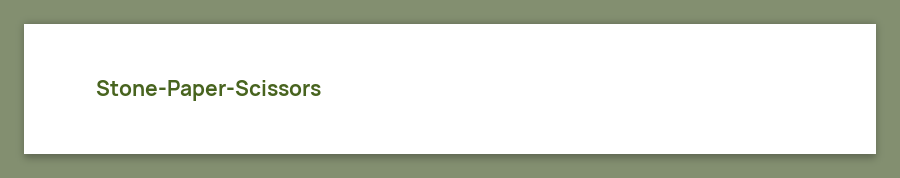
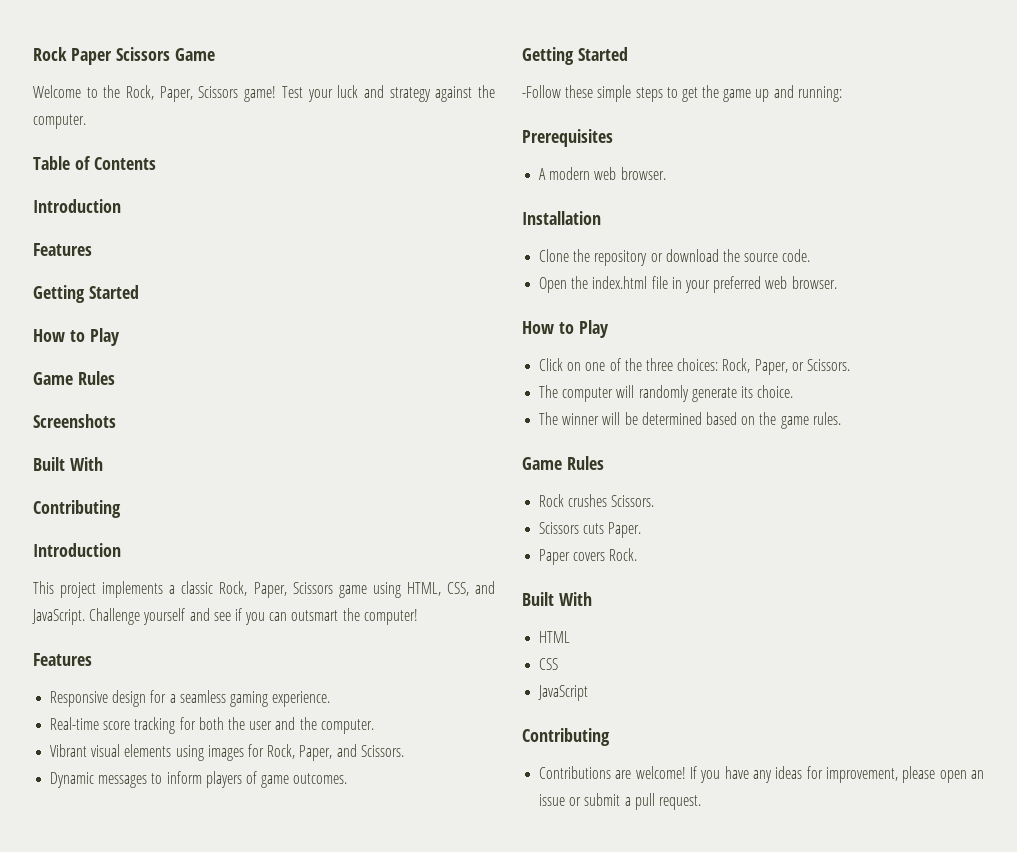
[96,80,321,101] Stone-Paper-Scissors -> [33,47,215,65] [33,85,496,102] [33,114,86,129] [33,156,156,170] [33,199,121,213] [33,243,92,256] [33,285,139,303] [33,328,120,346] [33,371,115,385] [33,414,116,428] [33,457,103,471] [33,500,121,518] [33,543,121,557] [33,581,495,598] [32,608,418,625] [33,653,92,666] [50,690,331,707] [50,717,374,734] [50,744,404,761] [50,771,348,788] [522,47,628,65] [522,85,842,102] [522,129,613,147] [539,167,666,180] [522,211,601,225] [539,249,811,266] [539,276,837,293] [522,320,609,338] [539,358,850,375] [539,385,794,402] [539,412,841,429] [522,456,604,470] [539,494,655,507] [539,522,642,538] [539,548,638,565] [522,592,592,606] [539,631,571,643] [539,658,559,670] [538,685,589,701] [522,728,610,746] [539,766,984,783] [539,793,701,810] Rock Paper Scissors Game // Welcome to the Rock, Paper, Scissors game! Test your luck and strategy against the computer. // Table of Contents // Introduction // Features // Getting Started // How to Play // Game Rules // Screenshots // Built With // Contributing // Introduction // This project implements a classic Rock, Paper, Scissors game using HTML, CSS, and JavaScript. Challenge yourself and see if you can outsmart the computer! // Features // Responsive design for a seamless gaming experience. // Real-time score tracking for both the user and the computer. // Vibrant visual elements using images for Rock, Paper, and Scissors. // Dynamic messages to inform players of game outcomes. // Getting Started // -Follow these simple steps to get the game up and running: // Prerequisites // A modern web browser. // Installation // Clone the repository or download the source code. // Open the index.html file in your preferred web browser. // How to Play // Click on one of the three choices: Rock, Paper, or Scissors. // The computer will randomly generate its choice. // The winner will be determined based on the game rules. // Game Rules // Rock crushes Scissors. // Scissors cuts Paper. // Paper covers Rock. // Built With // HTML // CSS // JavaScript // Contributing // Contributions are welcome! If you have any ideas for improvement, please open an issue or submit a pull request.

